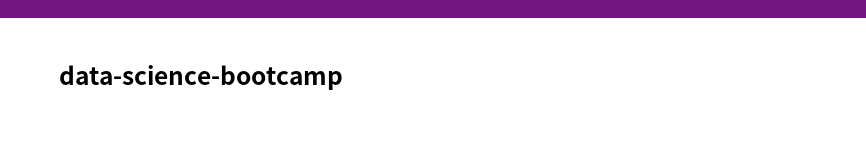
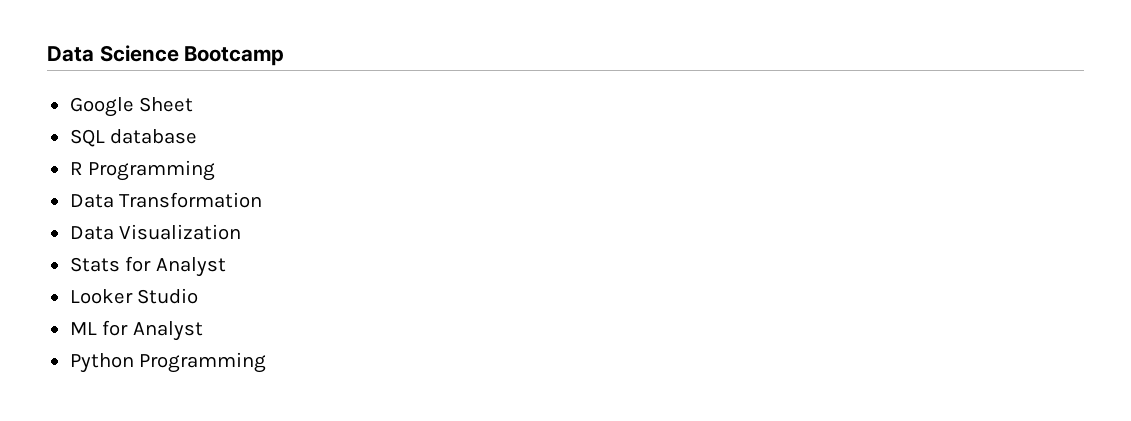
[59,65,343,90] data-science-bootcamp -> [47,45,285,66] [69,97,194,117] [69,129,198,147] [69,160,216,181] [69,192,263,208] [69,224,242,240] [69,256,226,277] [69,288,199,304] [69,320,203,341] [69,352,267,373] Data Science Bootcamp // Google Sheet // SQL database // R Programming // Data Transformation // Data Visualization // Stats for Analyst // Looker Studio // ML for Analyst // Python Programming

